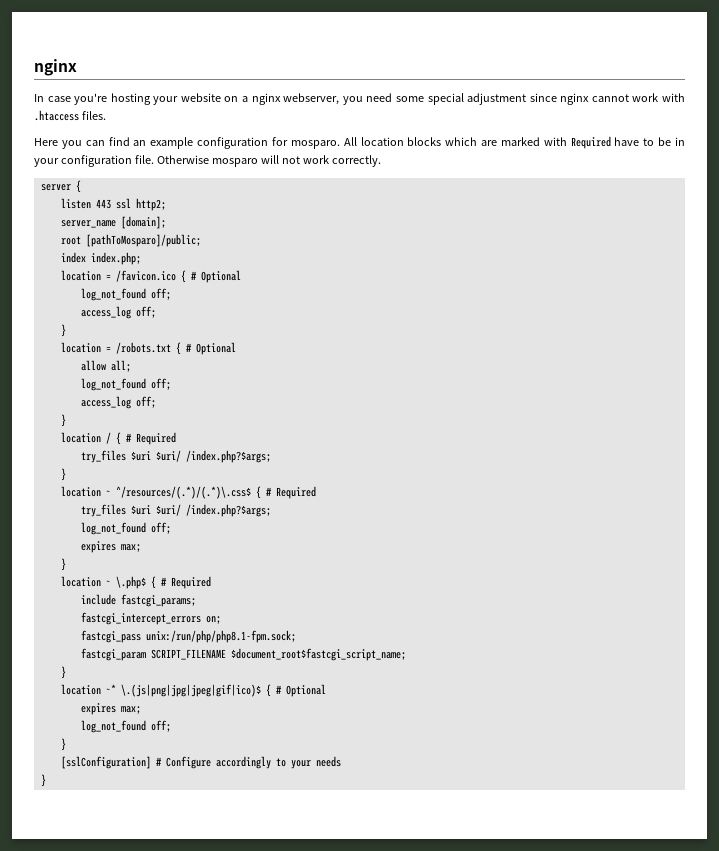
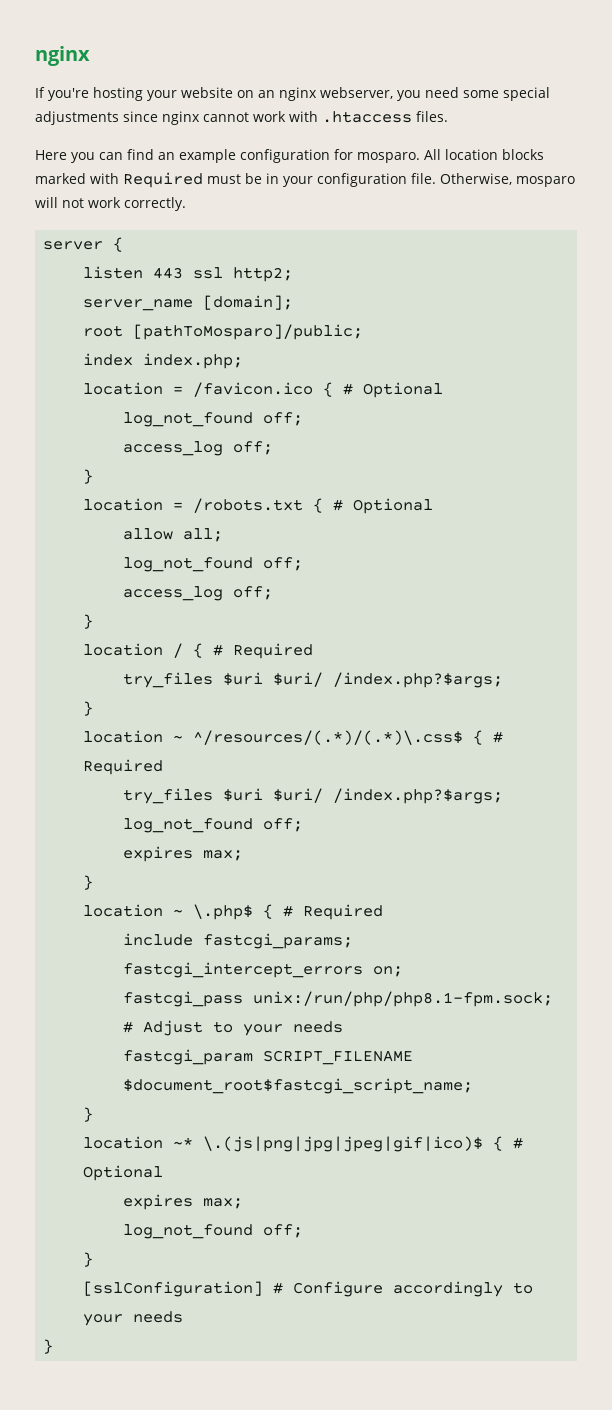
[34,94,71,102] In case -> [35,87,45,98] If
[242,96,249,102] a -> [258,90,275,98] an
[467,93,527,105] adjustment -> [35,111,119,125] adjustments
[445,137,498,146] which are -> (544, 154) none
[614,137,655,146] have to -> [207,174,241,184] must
[156,155,209,164] Otherwise -> [440,173,512,185] Otherwise,
(296, 636) none -> [123,1020,344,1036] # Adjust to your needs

